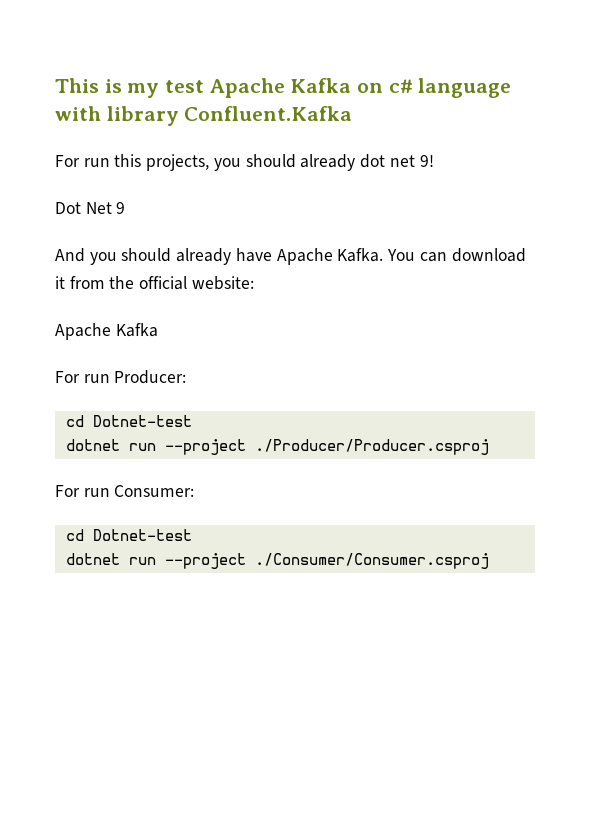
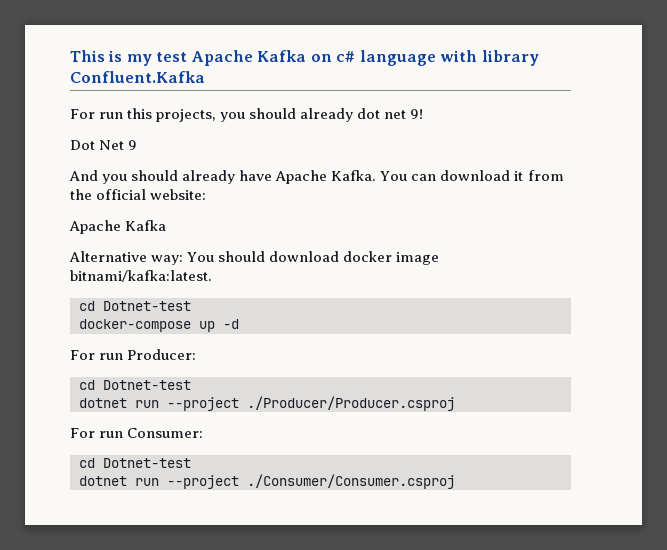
(158, 330) none -> [69,251,440,265] [70,270,212,282] [79,301,191,311] [79,319,239,332] // Alternative way: You should download docker image bitnami/kafka:latest. // cd Dotnet-test // docker-compose up -d

